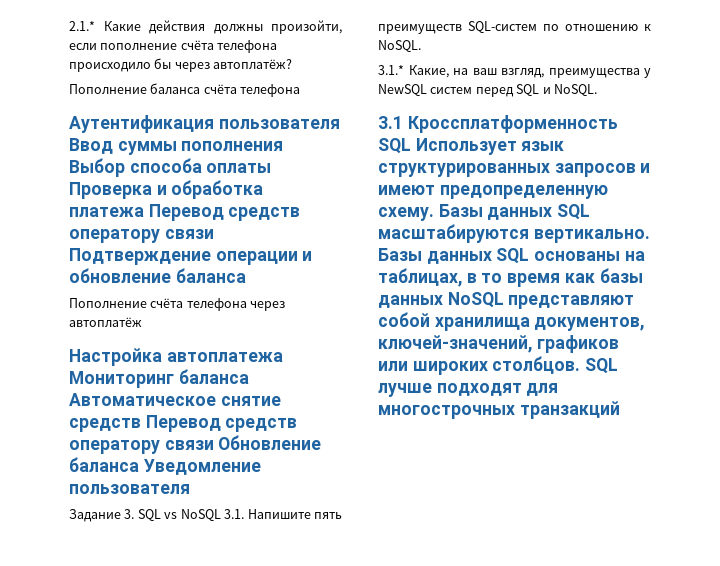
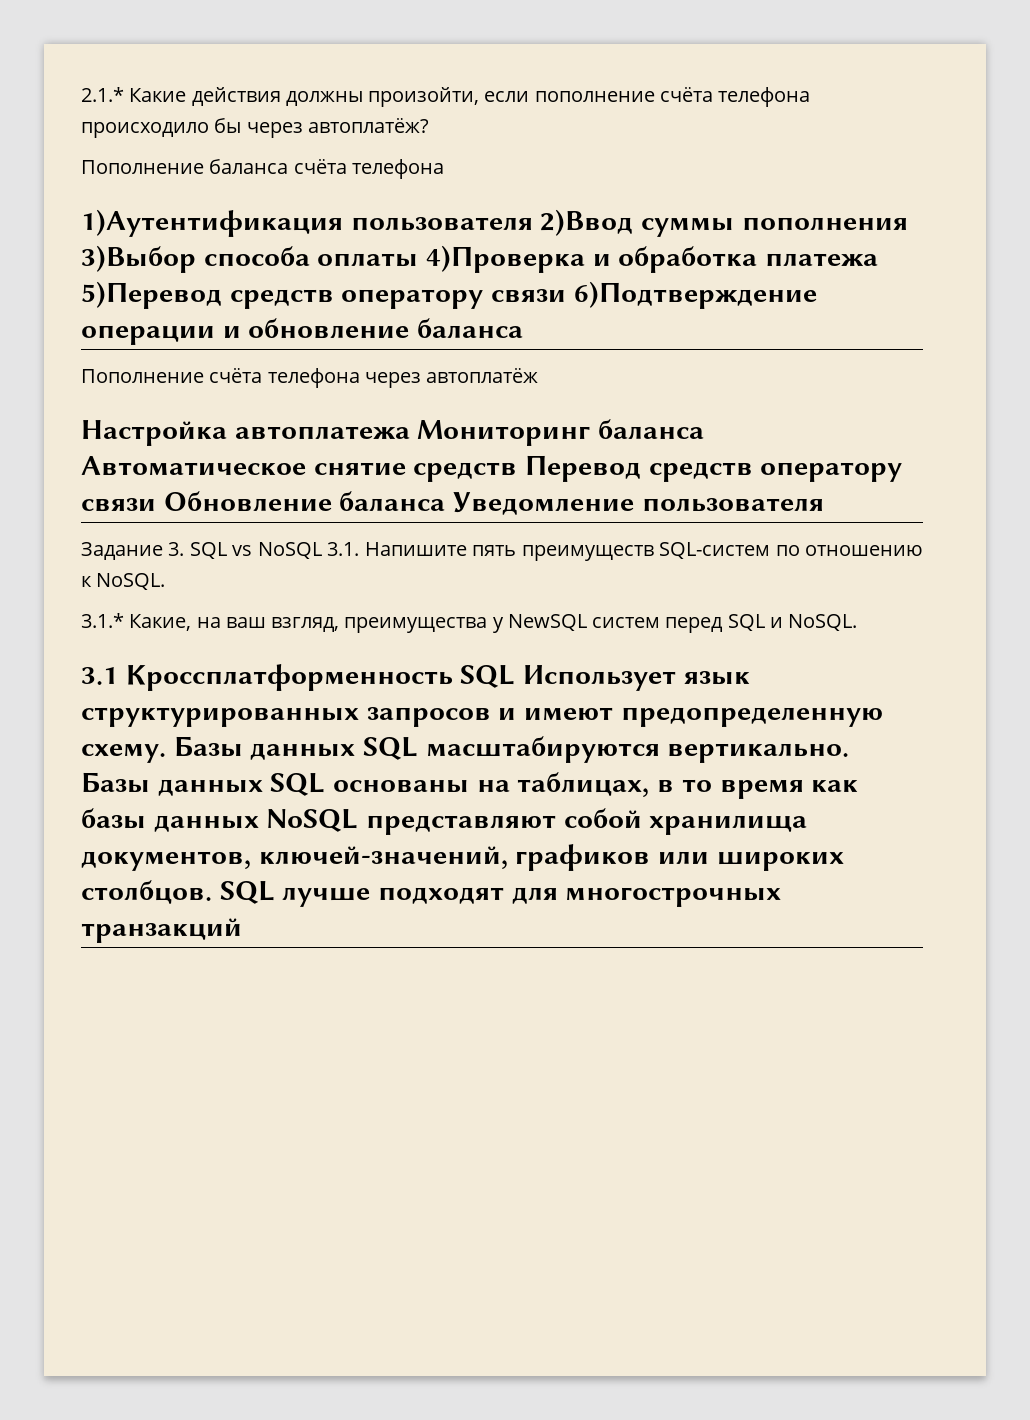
[69,115,340,133] [69,138,113,154] Аутентификация пользователя Ввод -> [81,209,634,237] 1)Аутентификация пользователя 2)Ввод
[69,158,125,177] Выбор -> [81,245,196,273] 3)Выбор
[69,182,152,199] Проверка -> [426,245,586,273] 4)Проверка
[148,204,301,221] [69,229,214,243] [69,248,211,265] Перевод средств оператору связи Подтверждение -> [81,281,817,309] 5)Перевод средств оператору связи 6)Подтверждение

